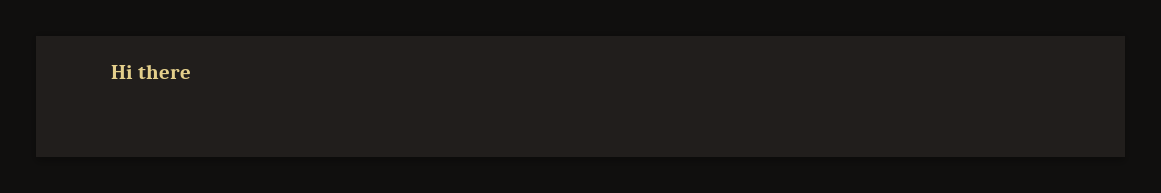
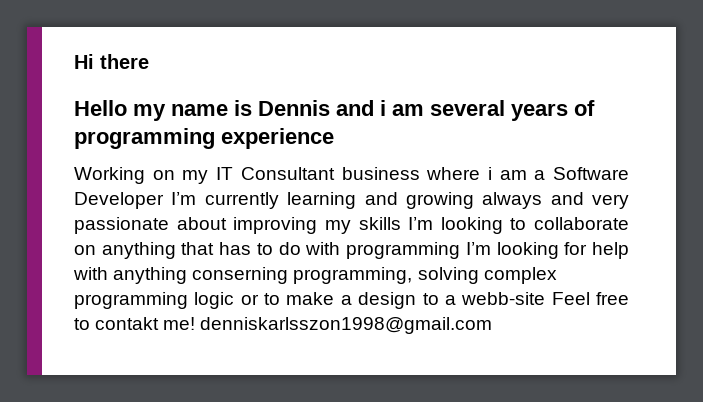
(191, 71) none -> [74,100,595,121] [74,128,334,149] [74,167,629,184] [74,192,629,209] [74,217,629,234] [74,242,629,259] [73,267,557,284] [74,292,629,309] [74,317,493,334] // Hello my name is Dennis and i am several years of programming experience // Working on my IT Consultant business where i am a Software Developer I’m currently learning and growing always and very passionate about improving my skills I’m looking to collaborate on anything that has to do with programming I’m looking for help with anything conserning programming, solving complex programming logic or to make a design to a webb-site Feel free to contakt me! denniskarlsszon1998@gmail.com

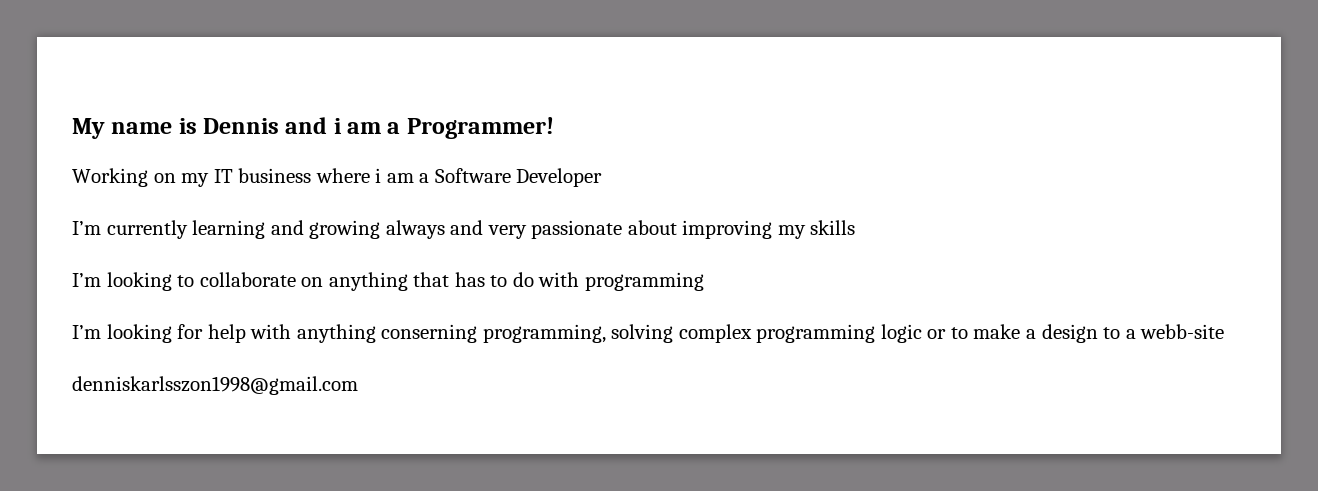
[74,54,149,69] [74,100,166,121] Hi there // Hello my -> [72,118,105,139] My
[430,100,595,121] [74,128,334,149] several years of programming experience -> [387,117,554,139] a Programmer!
[240,167,335,180] Consultant -> (233, 176) none
(164, 200) none -> (603, 177) //
(401, 223) none -> (856, 227) //
(461, 250) none -> (704, 281) //
[551,292,629,305] [74,317,196,330] Feel free to contakt me! -> (1225, 331) //

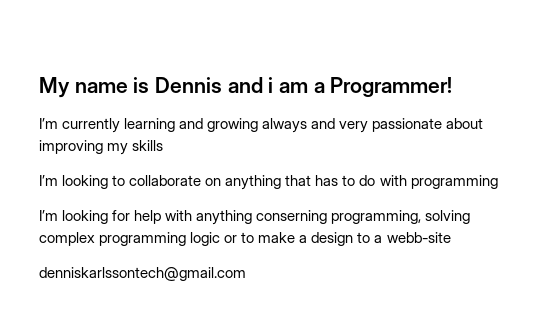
[72,168,603,187] // Working on my IT business where i am a Software Developer -> (453, 87) none
[72,376,358,395] denniskarlsszon1998@gmail.com -> [39,267,246,281] denniskarlssontech@gmail.com

